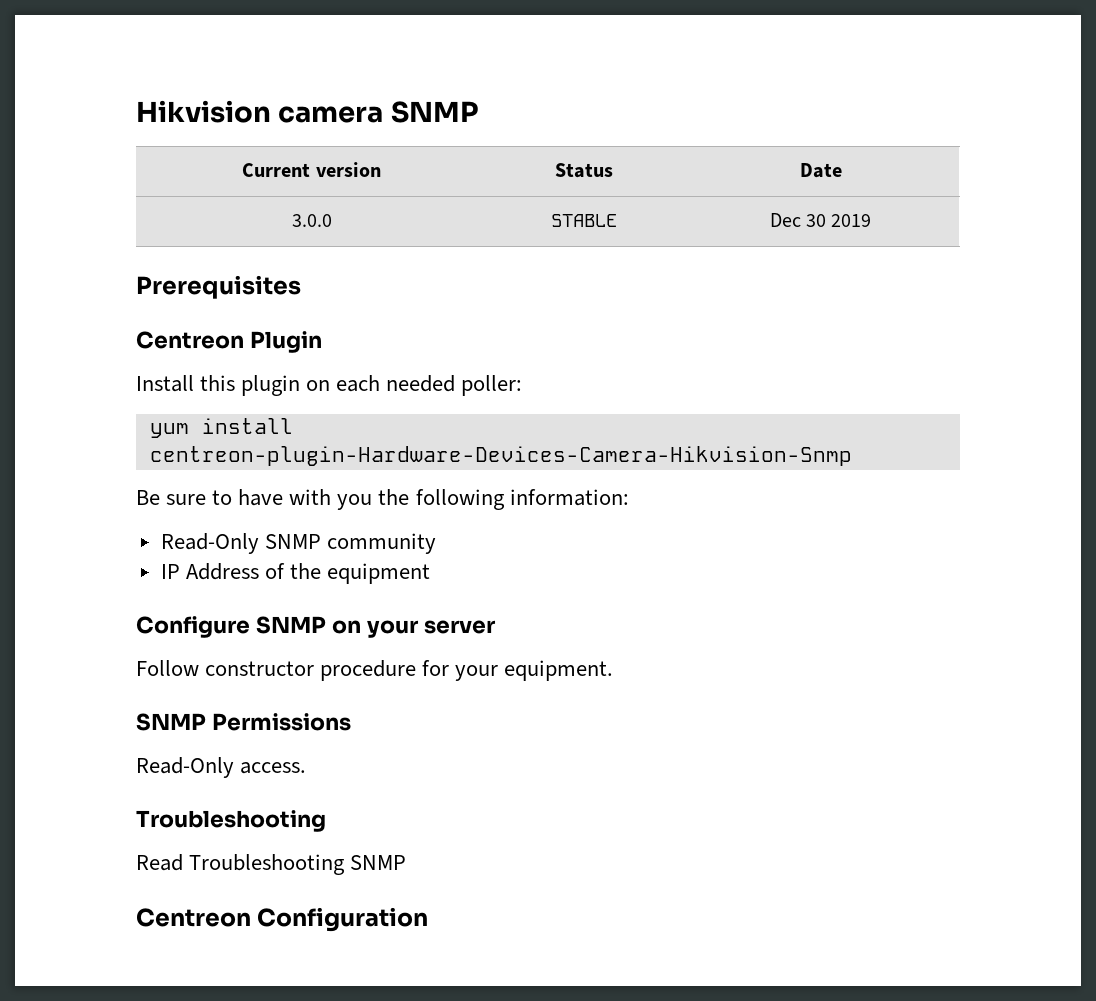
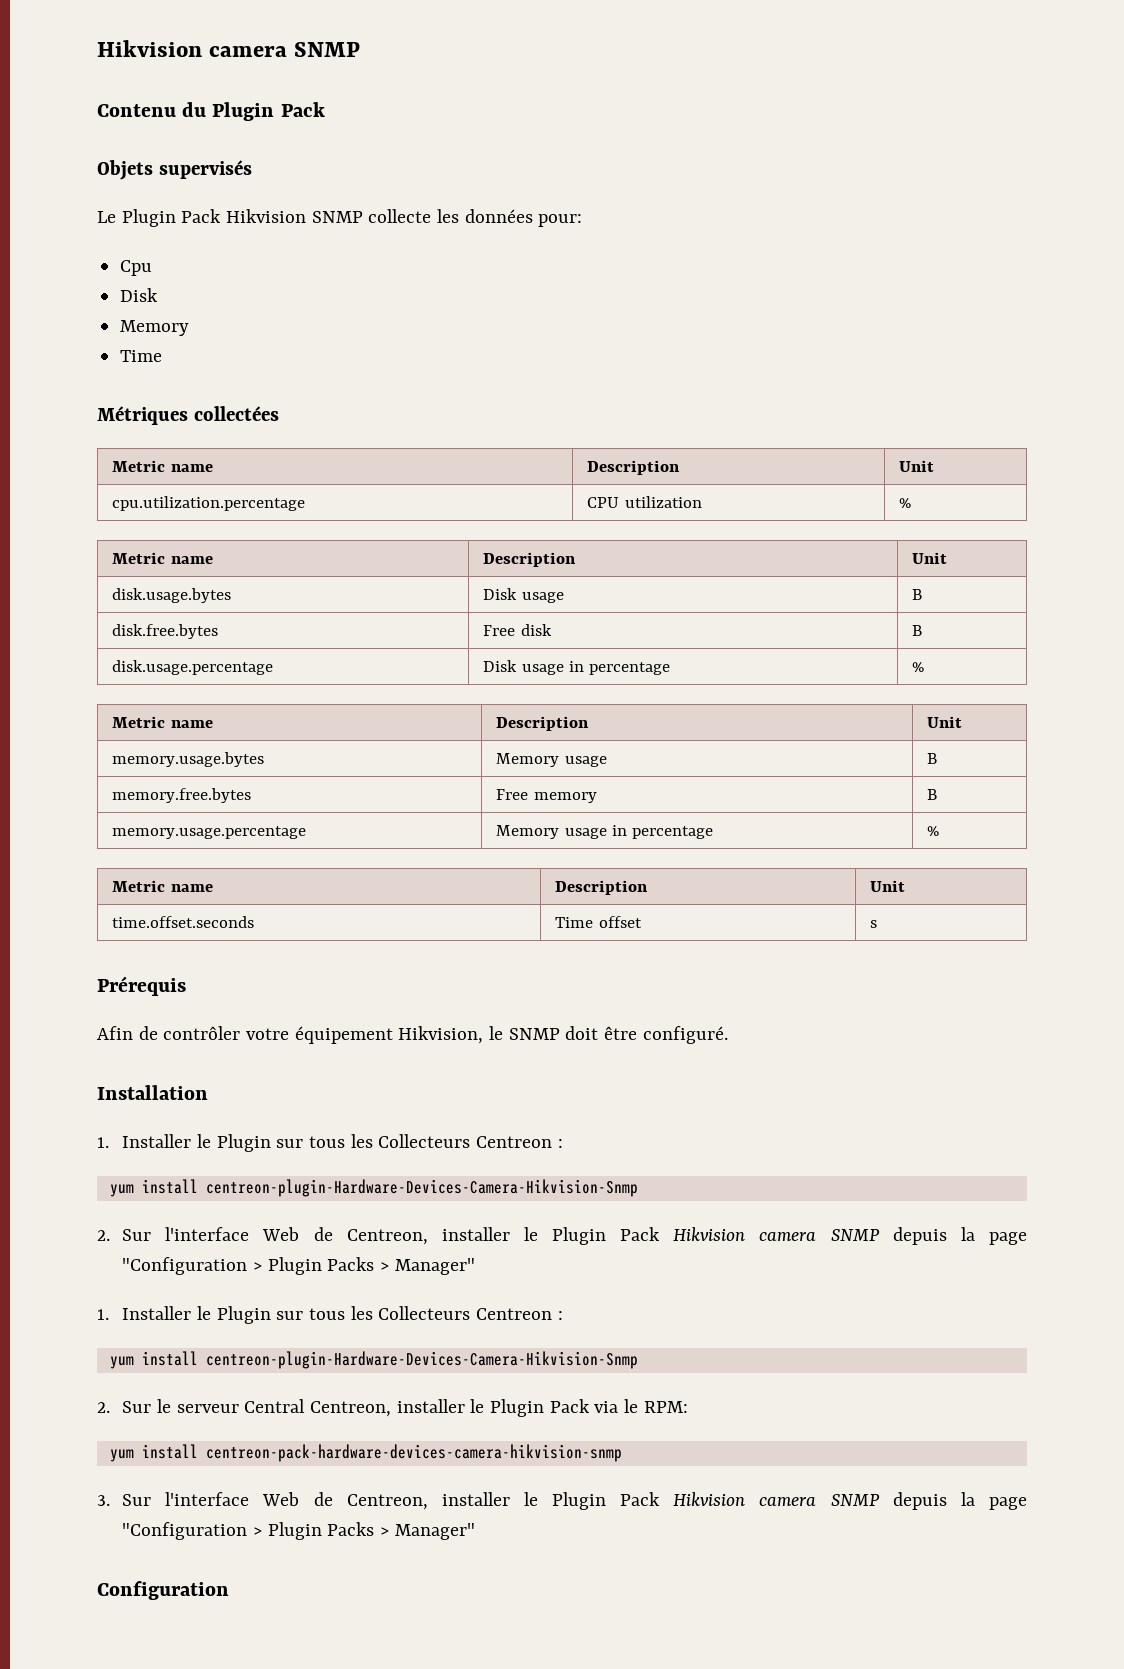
[136,100,478,123] [242,162,381,177] [555,163,613,178] [799,163,842,178] [291,214,332,227] [551,214,617,227] [769,213,872,227] [136,275,301,299] [136,331,322,353] [136,375,523,396] [149,418,293,438] [149,446,852,466] [136,489,629,510] [160,533,436,554] [160,563,431,584] [136,616,496,638] [136,660,614,681] [136,713,351,731] [136,757,307,778] [136,810,326,832] [136,854,407,875] [136,908,251,927] Hikvision camera SNMP // Current version | Status | Date // 3.0.0 | STABLE | Dec 30 2019 // Prerequisites // Centreon Plugin // Install this plugin on each needed poller: // yum install centreon-plugin-Hardware-Devices-Camera-Hikvision-Snmp // Be sure to have with you the following information: // Read-Only SNMP community // IP Address of the equipment // Configure SNMP on your server // Follow constructor procedure for your equipment. // SNMP Permissions // Read-Only access. // Troubleshooting // Read Troubleshooting SNMP // Centreon -> [97,40,360,57] [97,102,325,121] [97,160,252,180] [97,209,583,227] [120,260,153,276] [120,288,159,302] [120,320,190,336] [120,350,163,362] [97,406,279,425] [112,460,213,472] [587,460,681,475] [899,460,935,472] [112,496,306,511] [587,496,702,508] [899,498,912,508] [112,552,213,564] [483,552,577,567] [912,552,948,564] [112,588,232,603] [483,588,564,603] [912,589,923,600] [112,624,219,639] [483,624,552,636] [912,625,923,636] [112,660,274,675] [483,660,670,675] [912,662,925,672] [112,716,213,728] [496,716,590,731] [927,716,963,728] [112,752,265,767] [496,753,607,767] [927,753,938,764] [112,788,252,803] [496,789,597,803] [927,789,938,800] [112,826,307,839] [496,825,713,839] [927,826,940,836] [112,880,213,892] [555,880,649,895] [870,880,906,892] [112,916,255,928] [555,916,642,928] [870,920,878,928] [97,976,186,996] [97,1026,728,1044] [97,1085,208,1100] [97,1134,563,1152] [109,1179,638,1197] [97,1227,1027,1245] [122,1257,475,1275] [97,1306,563,1324] [109,1351,638,1369] [97,1399,688,1417] [109,1444,622,1462] [97,1492,1027,1510] [122,1522,475,1540] Hikvision camera SNMP // Contenu du Plugin Pack // Objets supervisés // Le Plugin Pack Hikvision SNMP collecte les données pour: // Cpu // Disk // Memory // Time // Métriques collectées // Metric name | Description | Unit // cpu.utilization.percentage | CPU utilization | % // Metric name | Description | Unit // disk.usage.bytes | Disk usage | B // disk.free.bytes | Free disk | B // disk.usage.percentage | Disk usage in percentage | % // Metric name | Description | Unit // memory.usage.bytes | Memory usage | B // memory.free.bytes | Free memory | B // memory.usage.percentage | Memory usage in percentage | % // Metric name | Description | Unit // time.offset.seconds | Time offset | s // Prérequis // Afin de contrôler votre équipement Hikvision, le SNMP doit être configuré. // Installation // 1. Installer le Plugin sur tous les Collecteurs Centreon : // yum install centreon-plugin-Hardware-Devices-Camera-Hikvision-Snmp // 2. Sur l'interface Web de Centreon, installer le Plugin Pack Hikvision camera SNMP depuis la page "Configuration > Plugin Packs > Manager" // 1. Installer le Plugin sur tous les Collecteurs Centreon : // yum install centreon-plugin-Hardware-Devices-Camera-Hikvision-Snmp // 2. Sur le serveur Central Centreon, installer le Plugin Pack via le RPM: // yum install centreon-pack-hardware-devices-camera-hikvision-snmp // 3. Sur l'interface Web de Centreon, installer le Plugin Pack Hikvision camera SNMP depuis la page "Configuration > Plugin Packs > Manager" //

